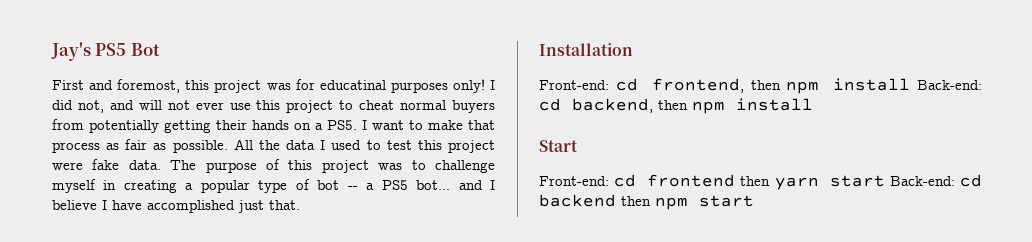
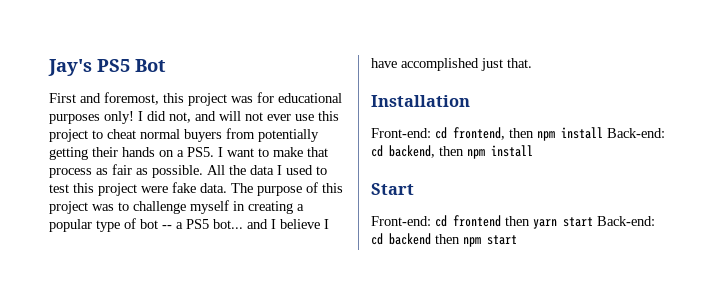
[319,80,386,90] educatinal -> [278,93,342,103] educational

